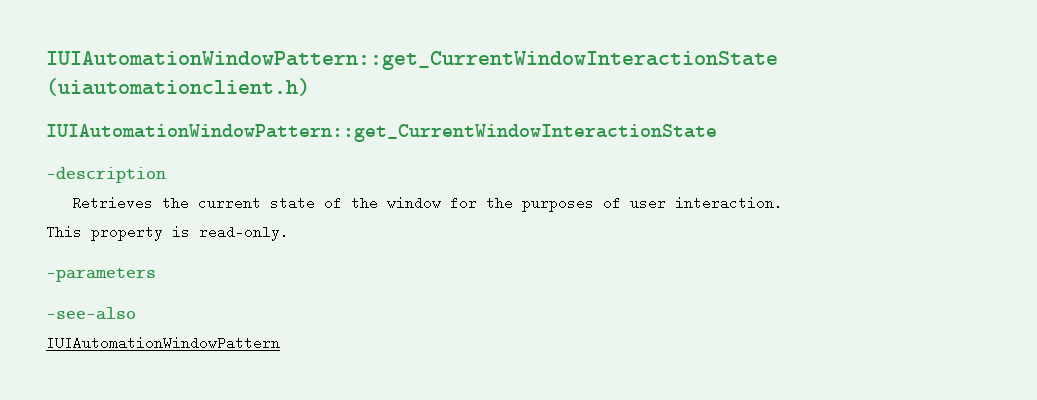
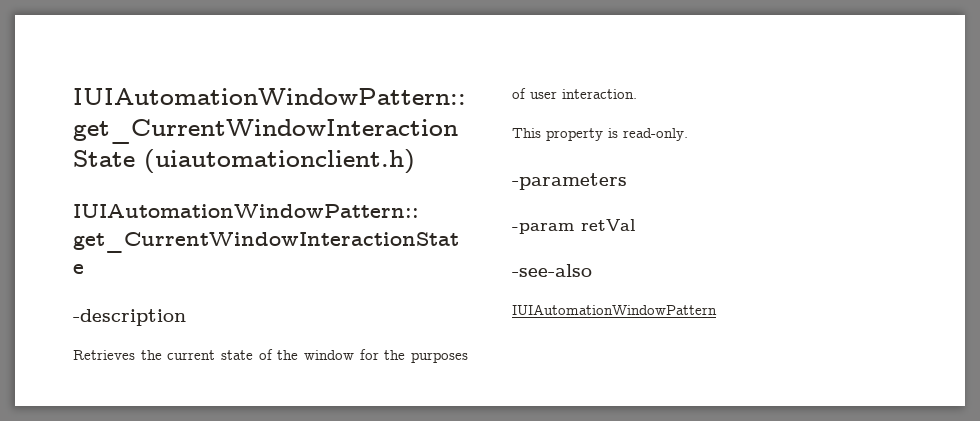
(156, 275) none -> [512,219,636,234] // -param retVal

